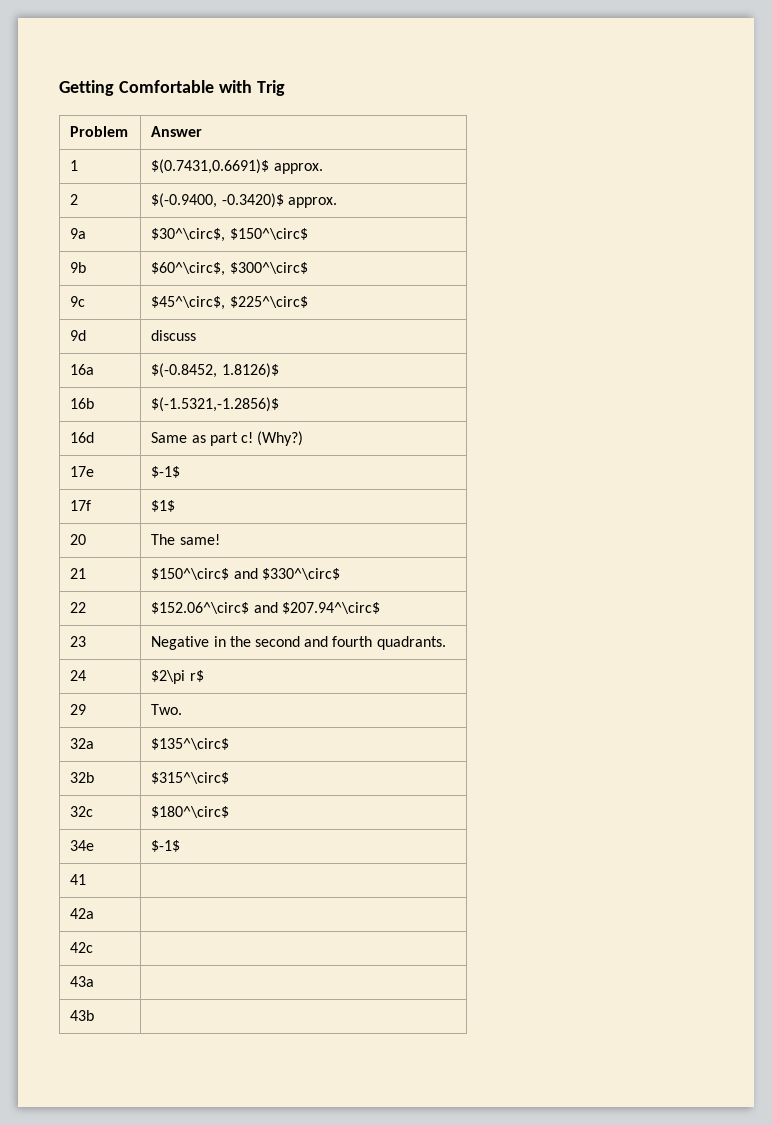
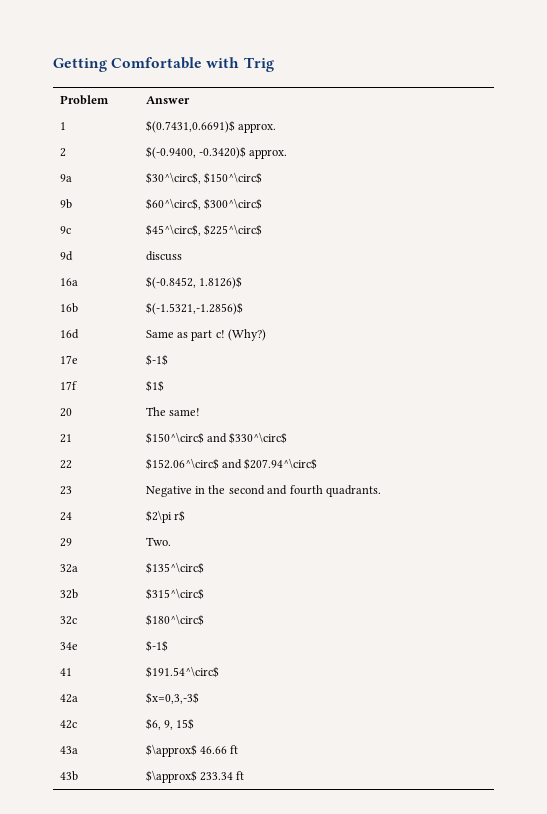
(87, 879) none -> [145,666,219,678] $191.54^\circ$
(95, 913) none -> [145,692,199,704] $x=0,3,-3$
[70,976,95,987] [70,1010,95,1021] // 43a | // 43b | -> [145,718,195,730] [59,746,78,754] [145,744,239,757] [59,771,78,781] [145,770,245,783] $6, 9, 15$ // 43a | $\approx$ 46.66 ft // 43b | $\approx$ 233.34 ft

